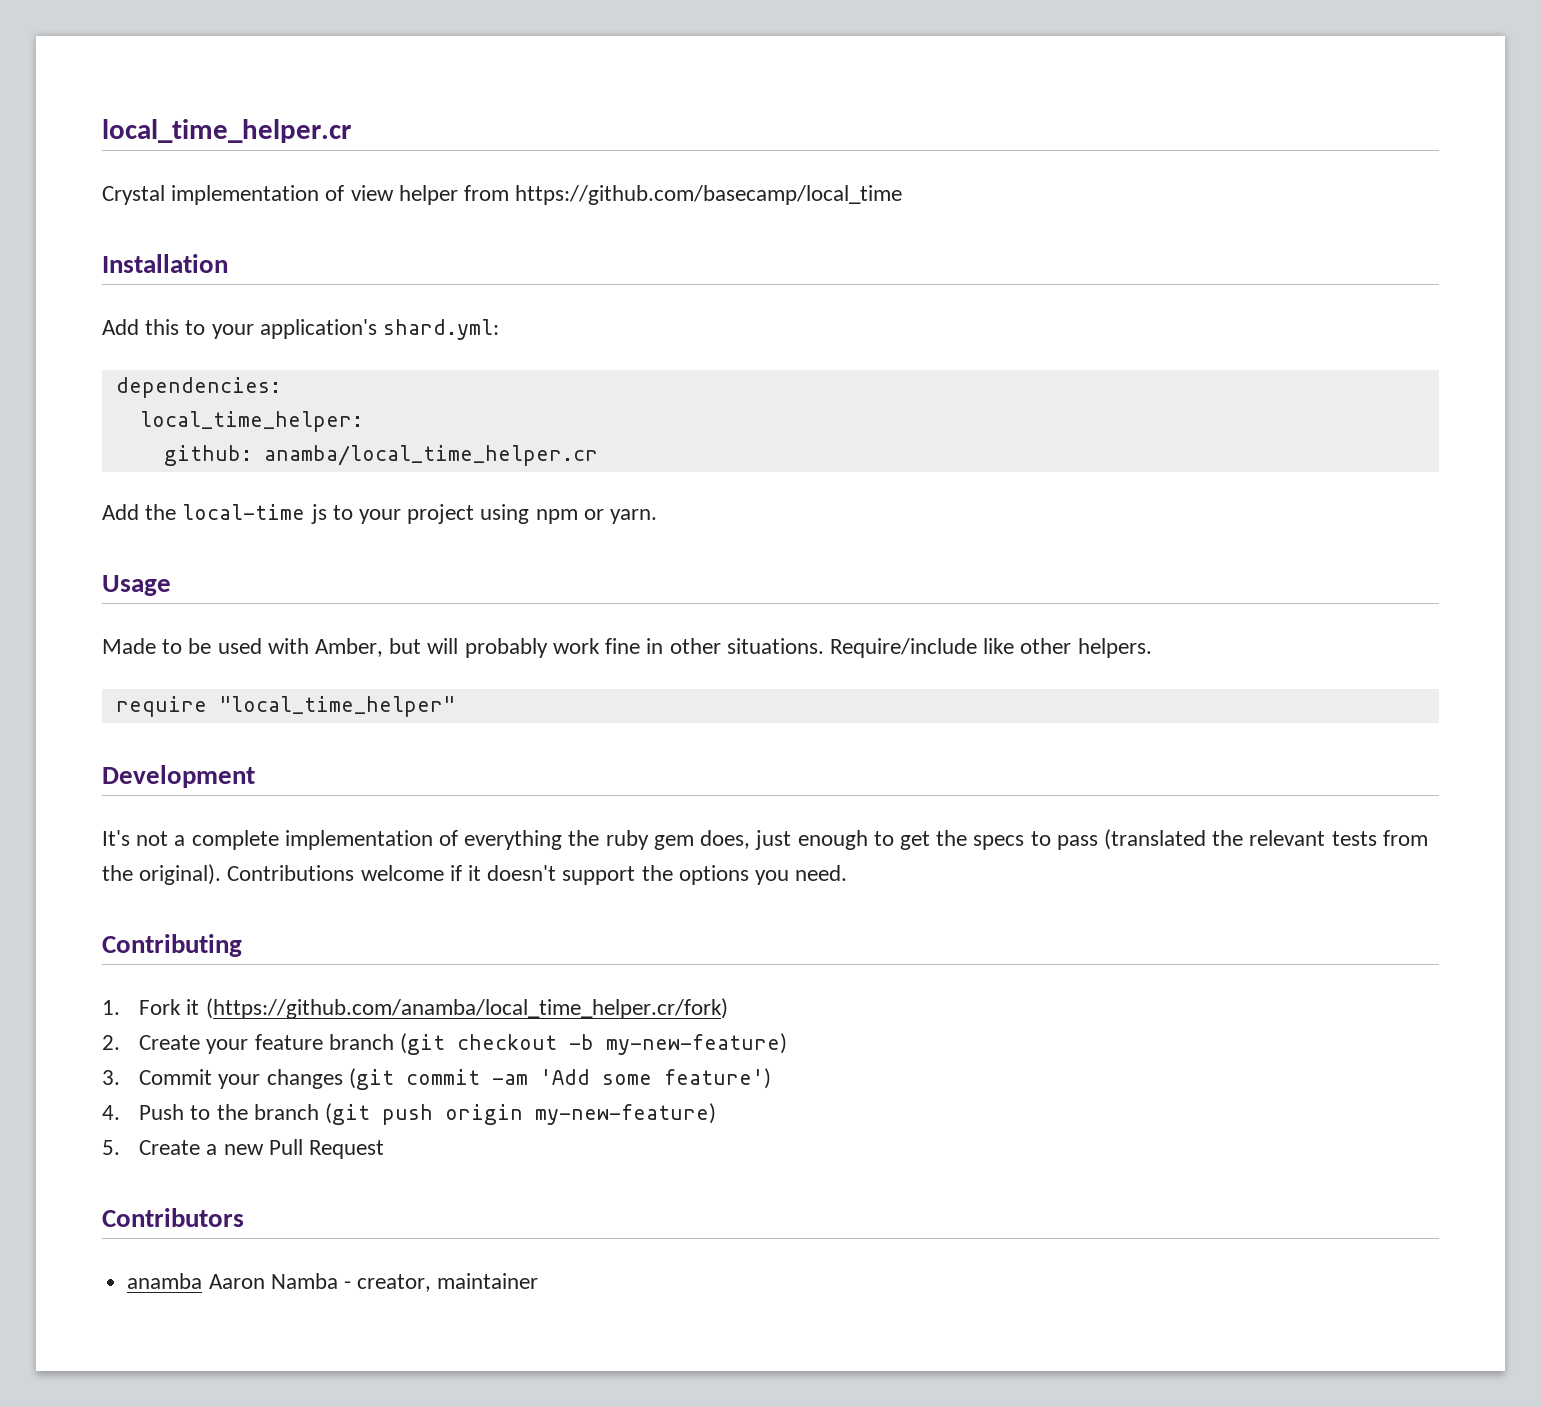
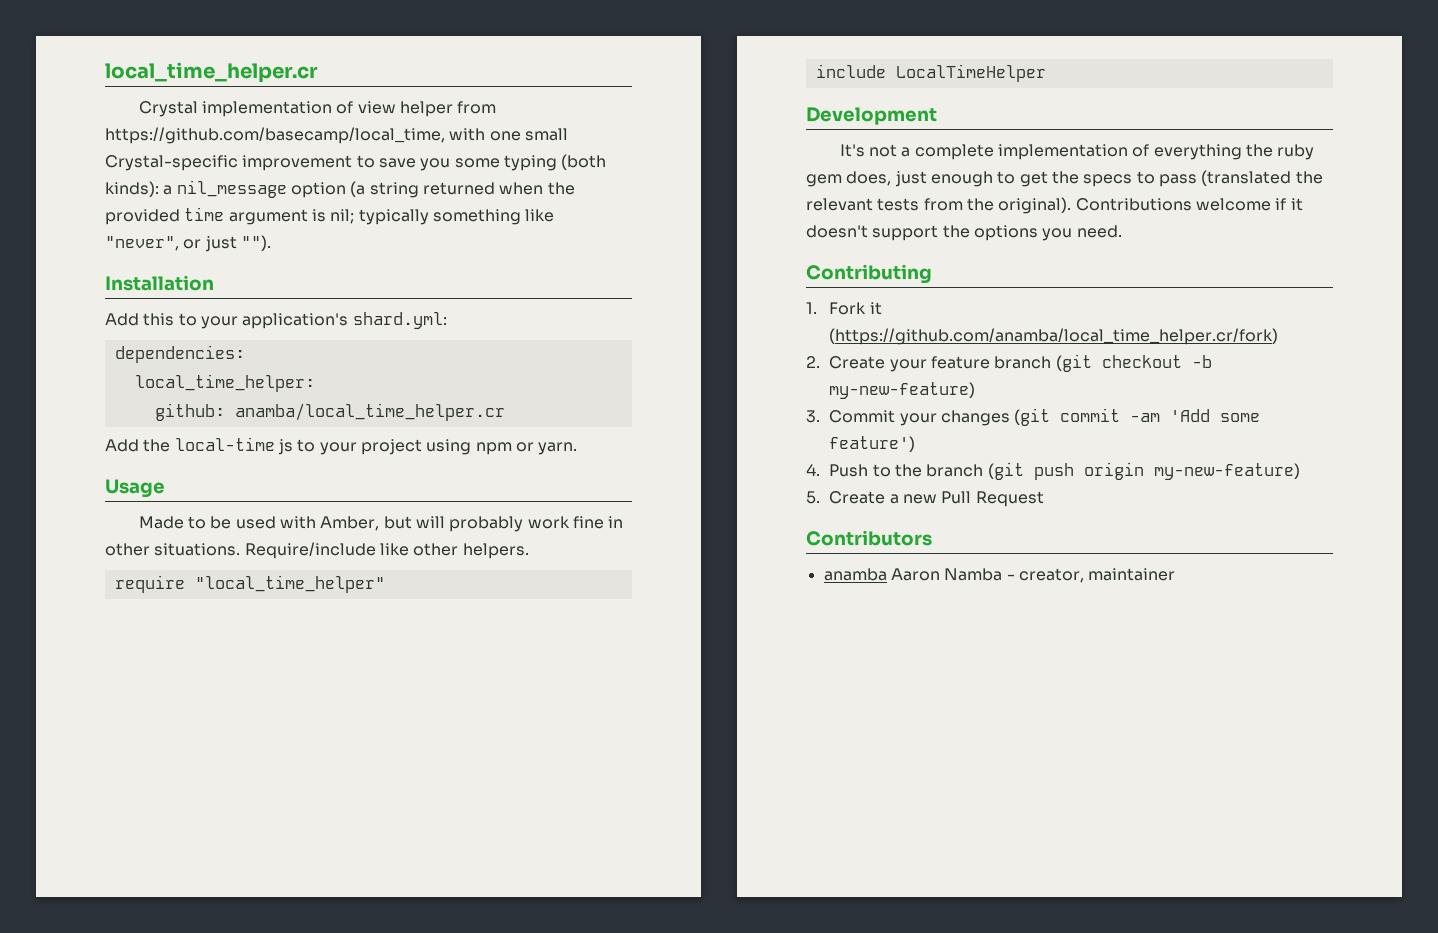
[515,185,903,205] https://github.com/basecamp/local_time -> [105,127,568,144] [105,154,607,171] [105,180,575,198] [105,207,555,225] [105,235,271,252] https://github.com/basecamp/local_time, with one small Crystal-specific improvement to save you some typing (both kinds): a nil_message option (a string returned when the provided time argument is nil; typically something like "never", or just "").
(455, 706) none -> [815,64,1046,82] // include LocalTimeHelper

